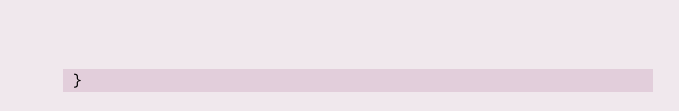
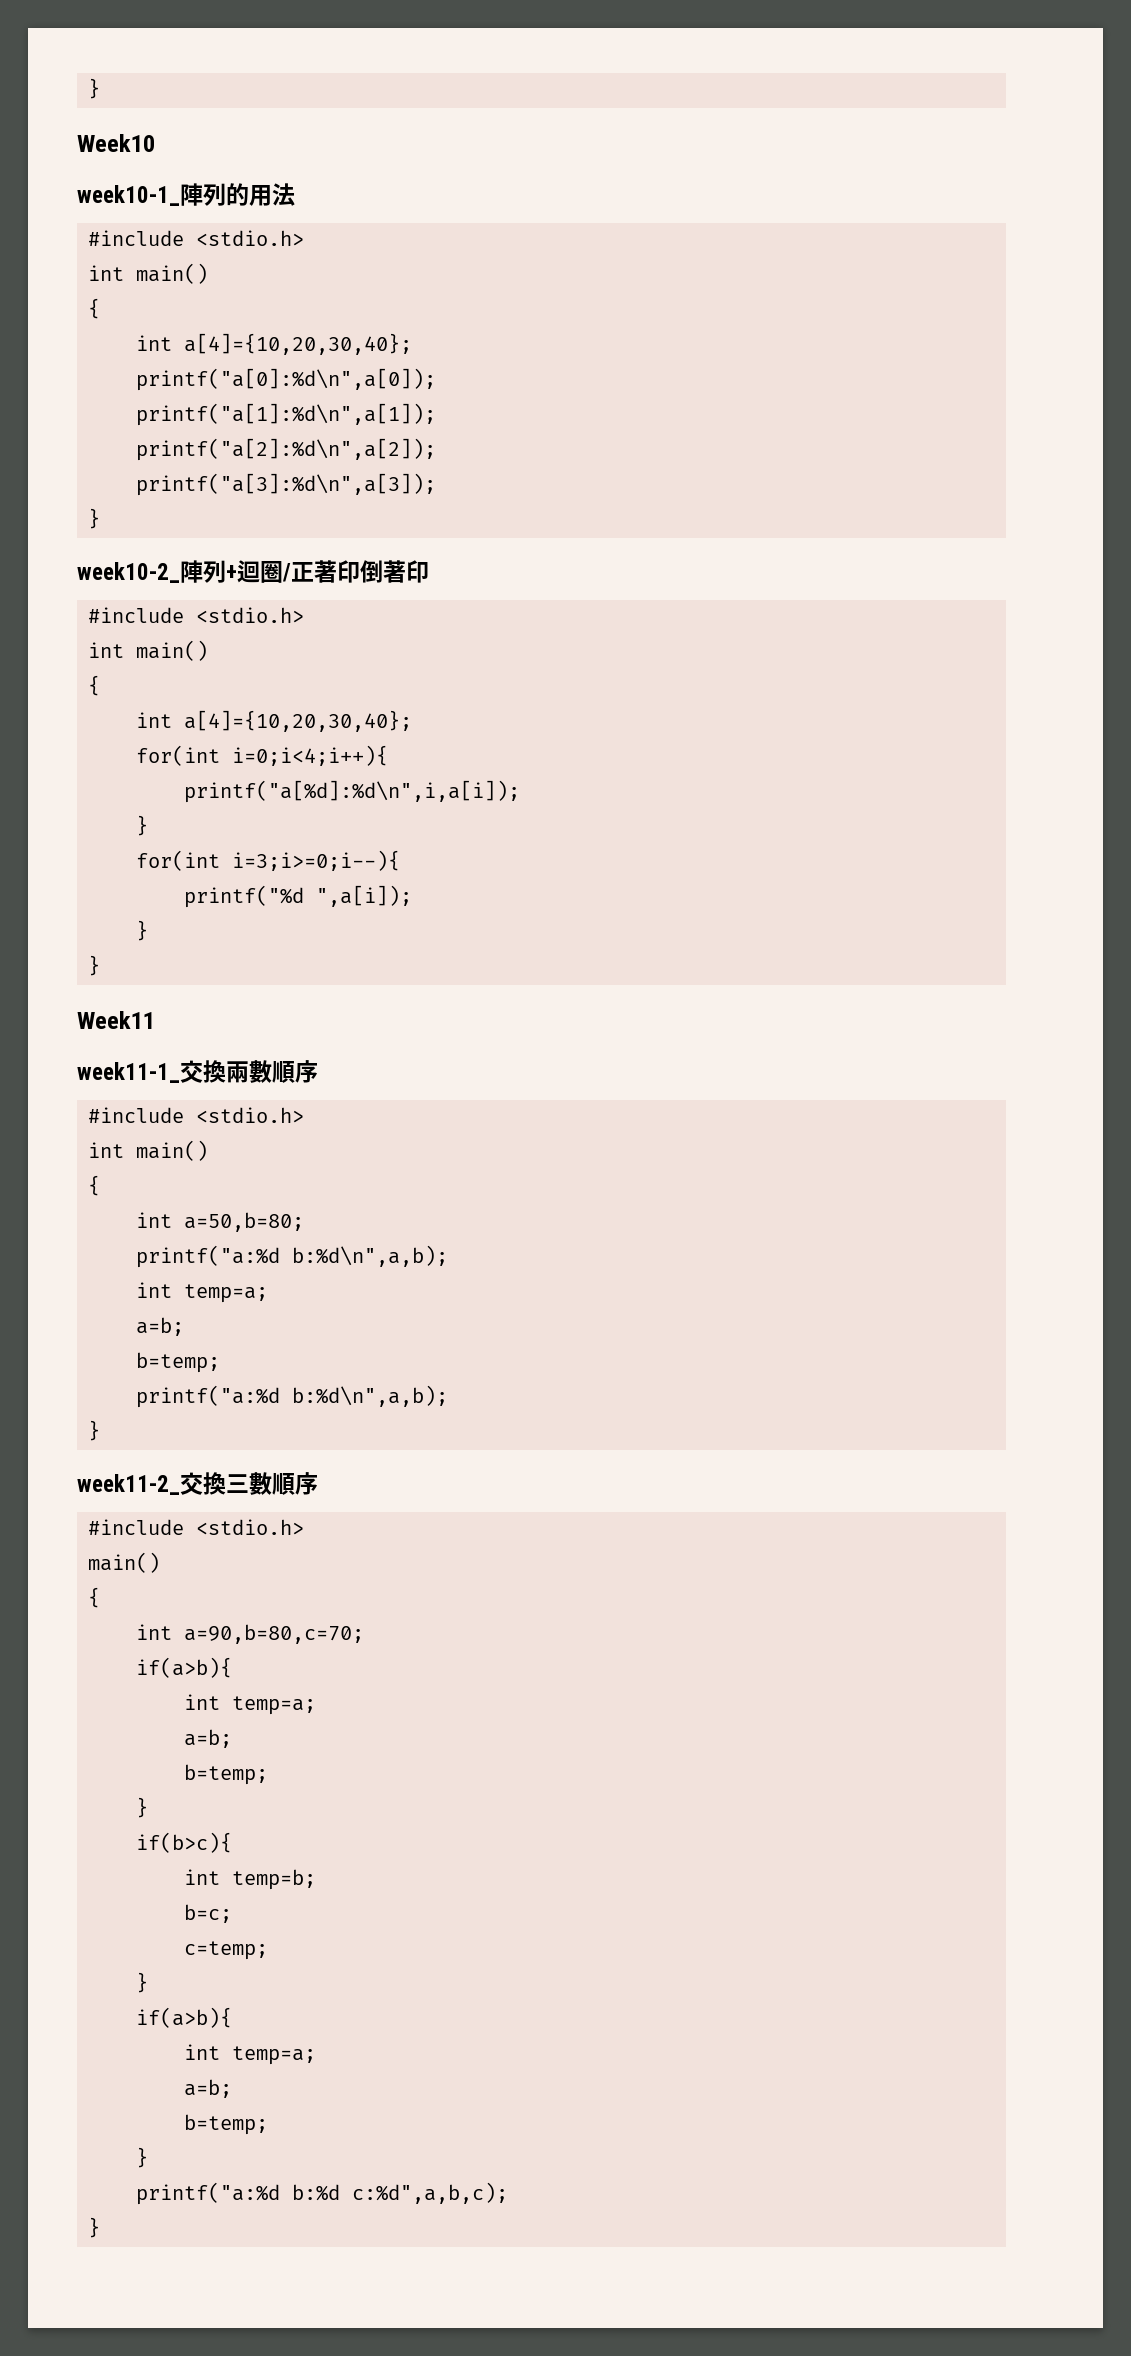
[71,73,82,88] } -> [88,78,101,99] [77,134,155,152] [77,183,295,206] [88,230,305,246] [88,263,209,284] [88,298,101,319] [136,333,413,355] [136,368,437,391] [136,403,437,426] [136,438,437,461] [136,473,437,496] [88,508,101,529] [77,560,429,583] [88,607,305,623] [88,640,209,661] [88,675,101,696] [136,710,413,732] [136,745,389,766] [184,780,521,803] [136,815,149,836] [136,850,401,871] [184,885,413,908] [136,920,149,941] [88,955,101,976] [77,1011,155,1029] [77,1060,318,1083] [88,1107,305,1123] [88,1140,209,1161] [88,1175,101,1196] [136,1212,305,1232] [136,1245,449,1268] [136,1282,269,1303] [136,1317,185,1336] [136,1352,221,1373] [136,1385,449,1408] [88,1420,101,1441] [77,1472,318,1495] [88,1519,305,1535] [88,1552,161,1573] [88,1587,101,1608] [136,1624,365,1644] [136,1657,233,1678] [184,1694,317,1715] [184,1729,233,1748] [184,1764,269,1785] [136,1797,149,1818] [136,1832,233,1853] [184,1869,317,1890] [184,1904,233,1923] [184,1941,269,1960] [136,1972,149,1993] [136,2007,233,2028] [184,2044,317,2065] [184,2079,233,2098] [184,2114,269,2135] [136,2147,149,2168] [136,2182,509,2205] [88,2217,101,2238] } // Week10 // week10-1_陣列的用法 // #include <stdio.h> // int main() // { // int a[4]={10,20,30,40}; // printf("a[0]:%d\n",a[0]); // printf("a[1]:%d\n",a[1]); // printf("a[2]:%d\n",a[2]); // printf("a[3]:%d\n",a[3]); // } // week10-2_陣列+迴圈/正著印倒著印 // #include <stdio.h> // int main() // { // int a[4]={10,20,30,40}; // for(int i=0;i<4;i++){ // printf("a[%d]:%d\n",i,a[i]); // } // for(int i=3;i>=0;i--){ // printf("%d ",a[i]); // } // } // Week11 // week11-1_交換兩數順序 // #include <stdio.h> // int main() // { // int a=50,b=80; // printf("a:%d b:%d\n",a,b); // int temp=a; // a=b; // b=temp; // printf("a:%d b:%d\n",a,b); // } // week11-2_交換三數順序 // #include <stdio.h> // main() // { // int a=90,b=80,c=70; // if(a>b){ // int temp=a; // a=b; // b=temp; // } // if(b>c){ // int temp=b; // b=c; // c=temp; // } // if(a>b){ // int temp=a; // a=b; // b=temp; // } // printf("a:%d b:%d c:%d",a,b,c); // }

